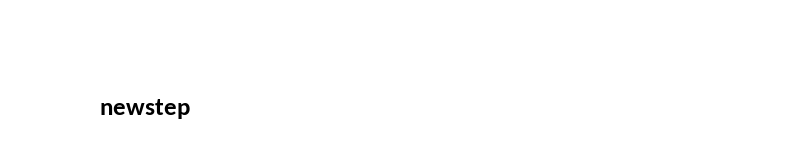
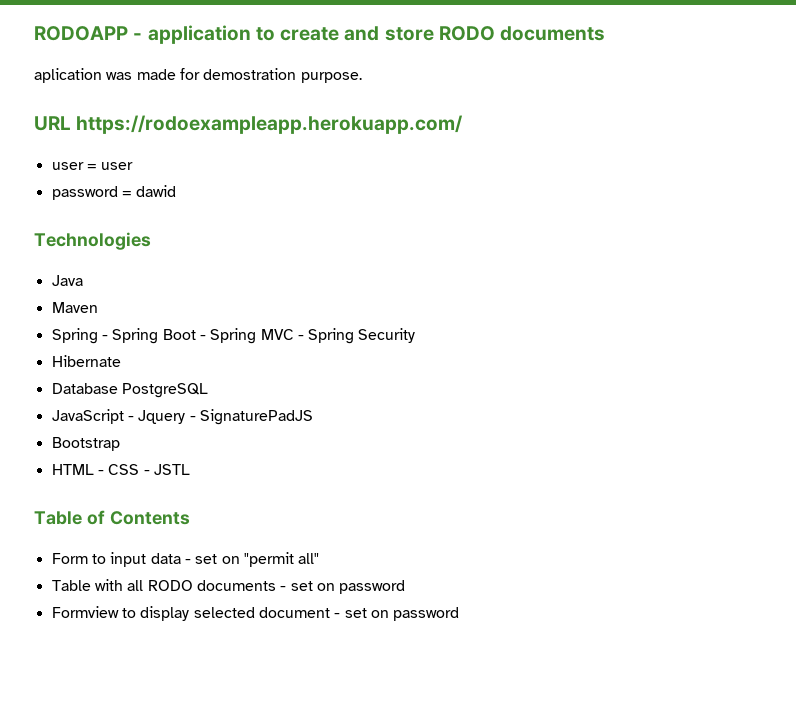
[100,99,190,119] newstep -> [34,25,606,44] [34,68,362,83] [34,115,464,134] [51,162,134,170] [51,185,177,200] [34,232,151,250] [51,275,83,286] [51,302,98,313] [51,328,416,344] [51,355,121,367] [51,383,208,398] [51,409,313,425] [51,437,120,451] [51,464,190,475] [34,510,190,525] [51,552,320,567] [51,579,406,594] [51,606,460,621] RODOAPP - application to create and store RODO documents // aplication was made for demostration purpose. // URL https://rodoexampleapp.herokuapp.com/ // user = user // password = dawid // Technologies // Java // Maven // Spring - Spring Boot - Spring MVC - Spring Security // Hibernate // Database PostgreSQL // JavaScript - Jquery - SignaturePadJS // Bootstrap // HTML - CSS - JSTL // Table of Contents // Form to input data - set on "permit all" // Table with all RODO documents - set on password // Formview to display selected document - set on password

